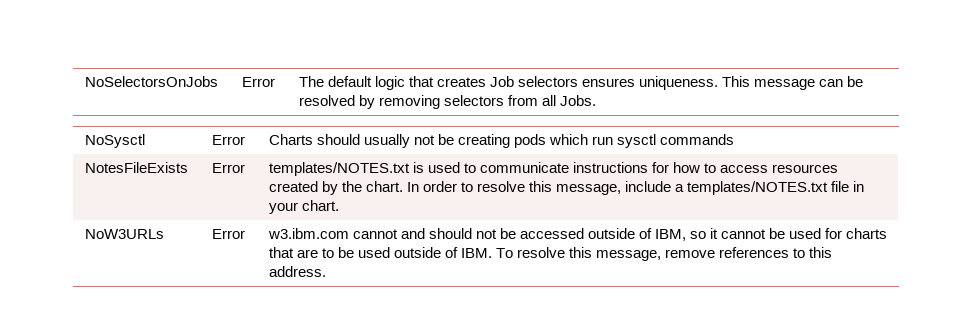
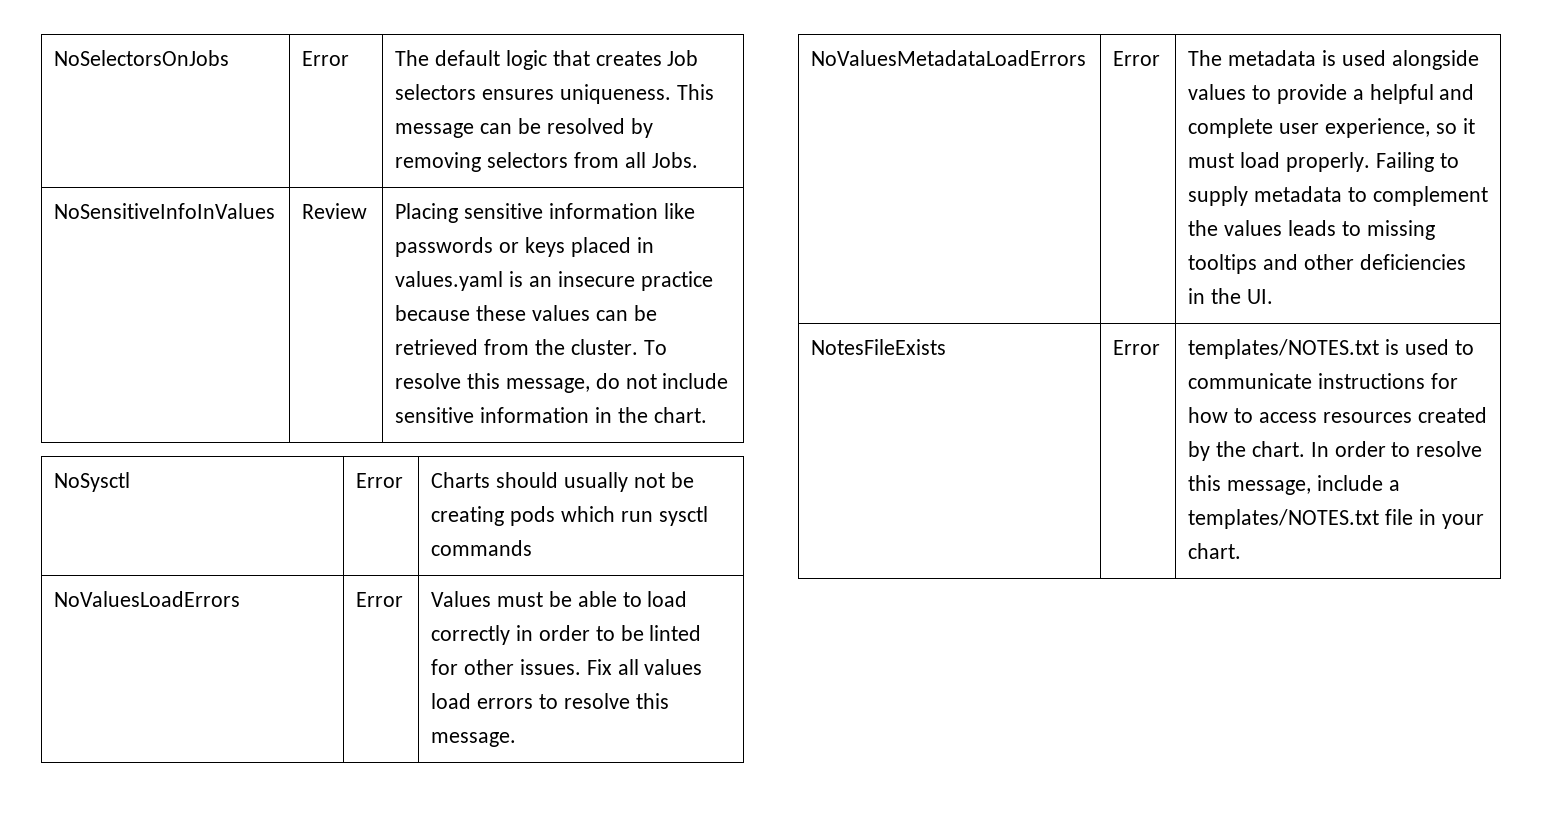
(596, 100) none -> [54,203,276,219] [302,203,368,219] [395,203,695,223] [395,237,654,257] [395,271,713,291] [395,305,657,321] [395,339,667,355] [395,373,729,393] [395,407,707,423] // NoSensitiveInfoInValues | Review | Placing sensitive information like passwords or keys placed in values.yaml is an insecure practice because these values can be retrieved from the cluster. To resolve this message, do not include sensitive information in the chart.
(735, 139) none -> [54,591,241,607] [356,592,404,607] [431,591,688,607] [431,625,702,645] [431,659,703,675] [431,693,669,709] [431,732,517,747] [811,50,1087,66] [1113,51,1161,66] [1188,50,1479,70] [1188,84,1475,104] [1188,118,1475,138] [1188,152,1459,172] [1188,186,1488,206] [1188,220,1435,240] [1188,254,1466,274] [1188,288,1273,304] // NoValuesLoadErrors | Error | Values must be able to load correctly in order to be linted for other issues. Fix all values load errors to resolve this message. // NoValuesMetadataLoadErrors | Error | The metadata is used alongside values to provide a helpful and complete user experience, so it must load properly. Failing to supply metadata to complement the values leads to missing tooltips and other deficiencies in the UI.
[84,229,164,239] [211,229,245,239] [267,228,888,241] [268,247,833,261] [268,266,326,277] // NoW3URLs | Error | w3.ibm.com cannot and should not be accessed outside of IBM, so it cannot be used for charts that are to be used outside of IBM. To resolve this message, remove references to this address. -> (1242, 551) none

